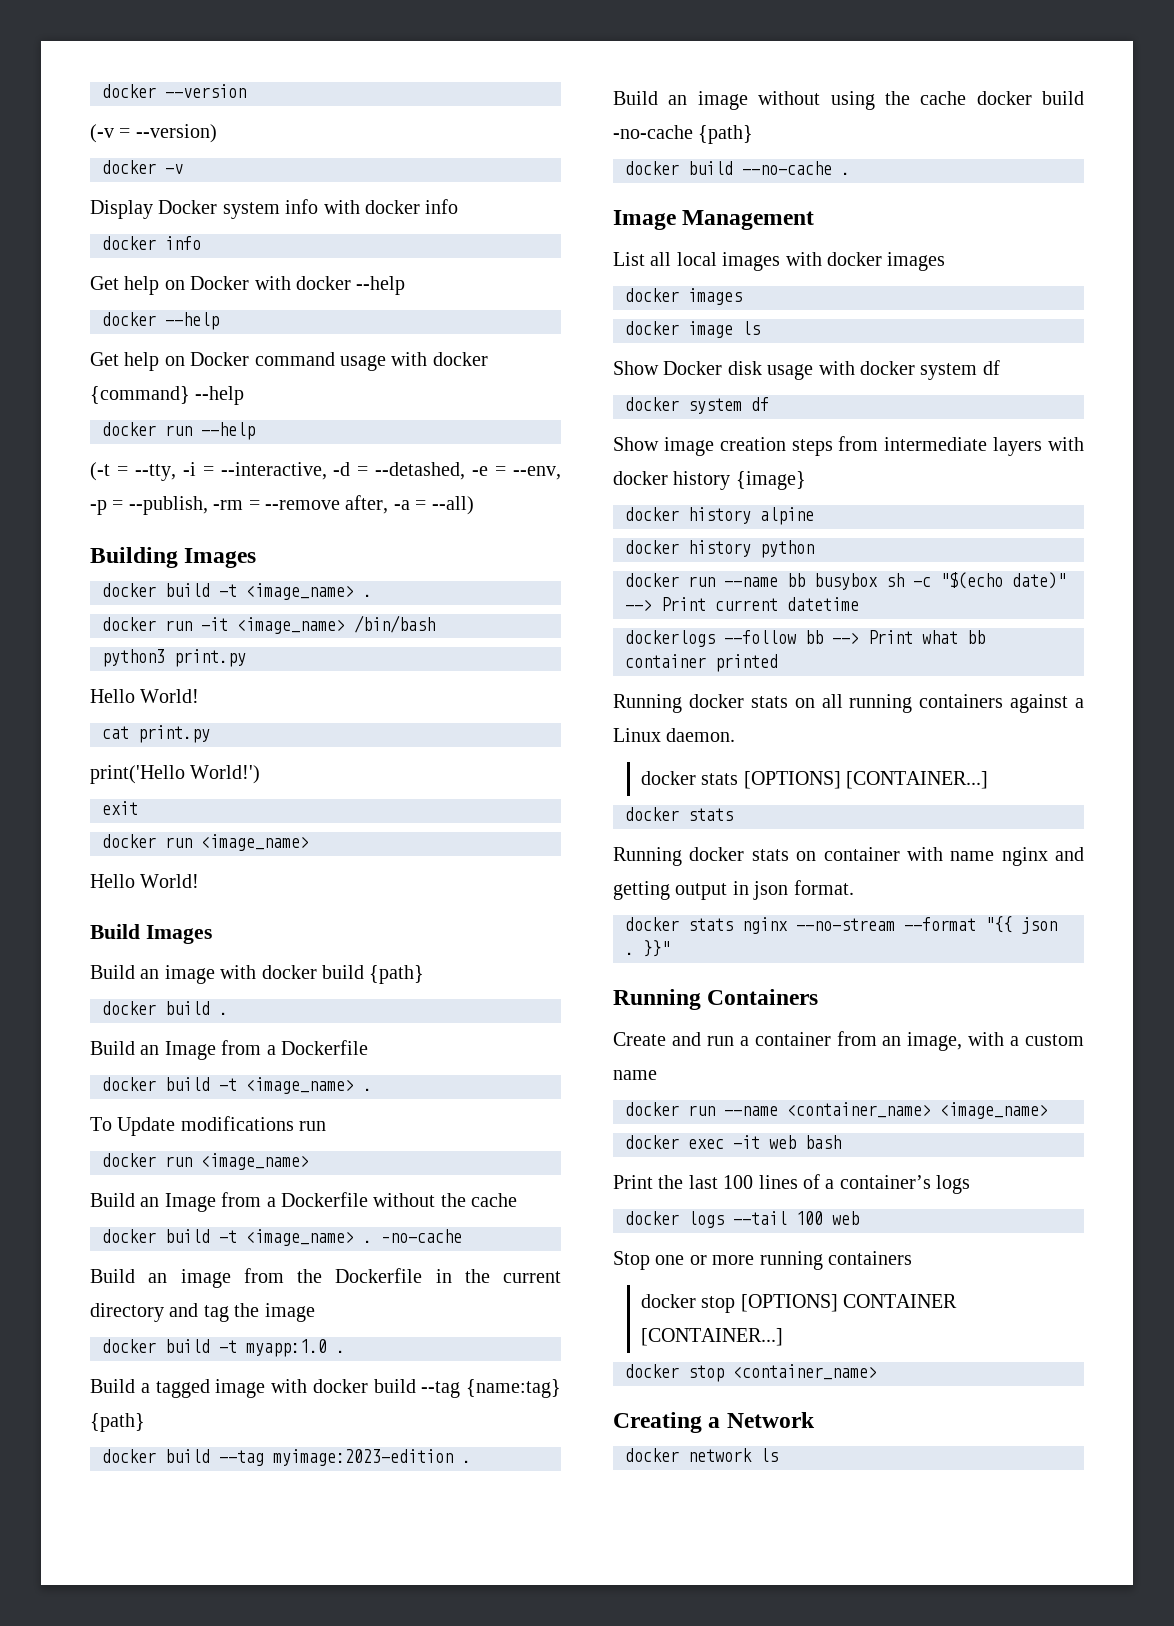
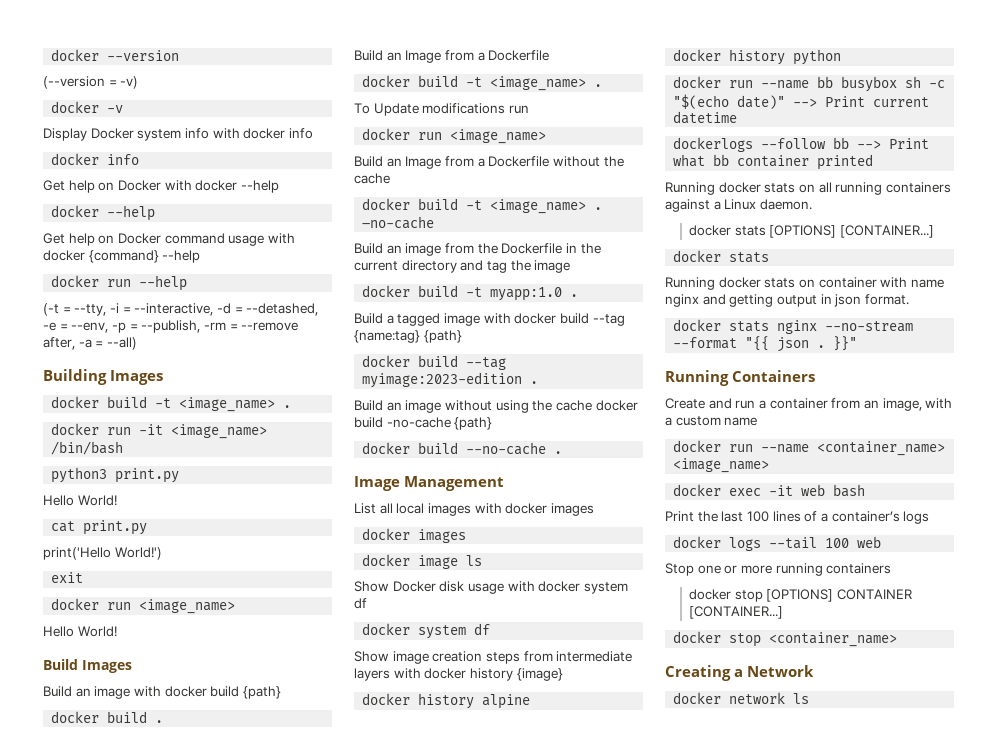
[90,124,217,143] (-v = --version) -> [43,76,139,89] (--version = -v)

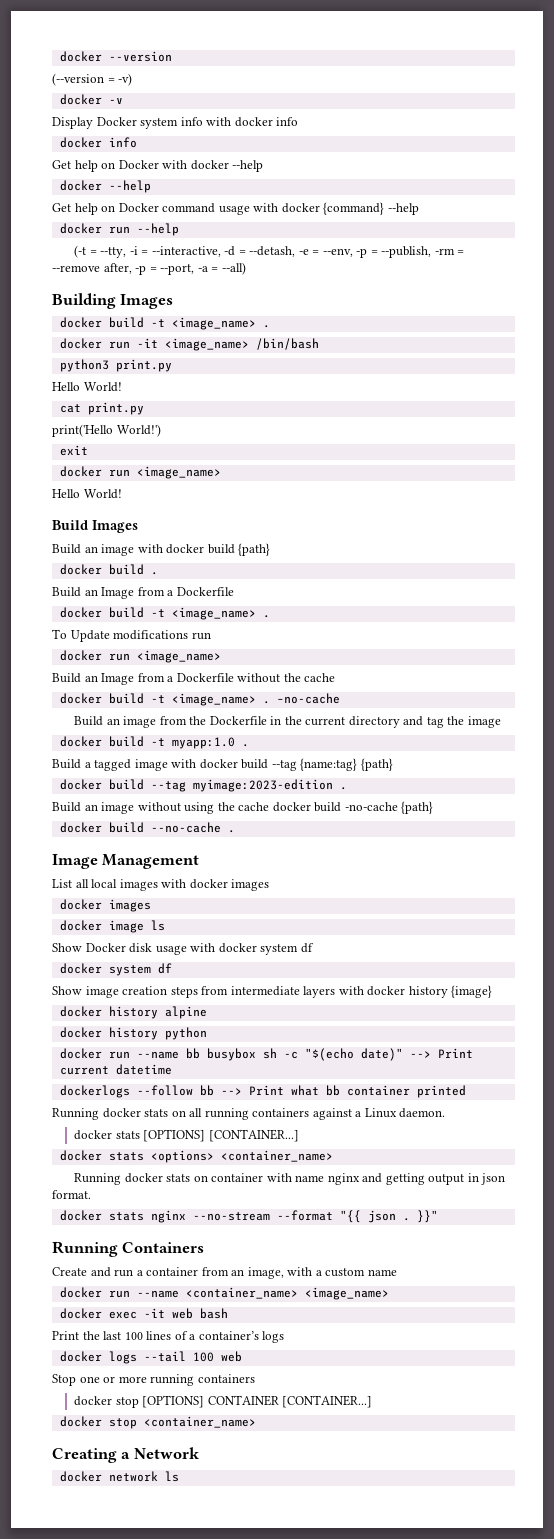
[246,303,319,316] --detashed, -> [249,246,296,257] --detash,
(75, 343) none -> [135,264,195,275] -p = --port,
(770, 257) none -> [150,1150,333,1163] <options> <container_name>

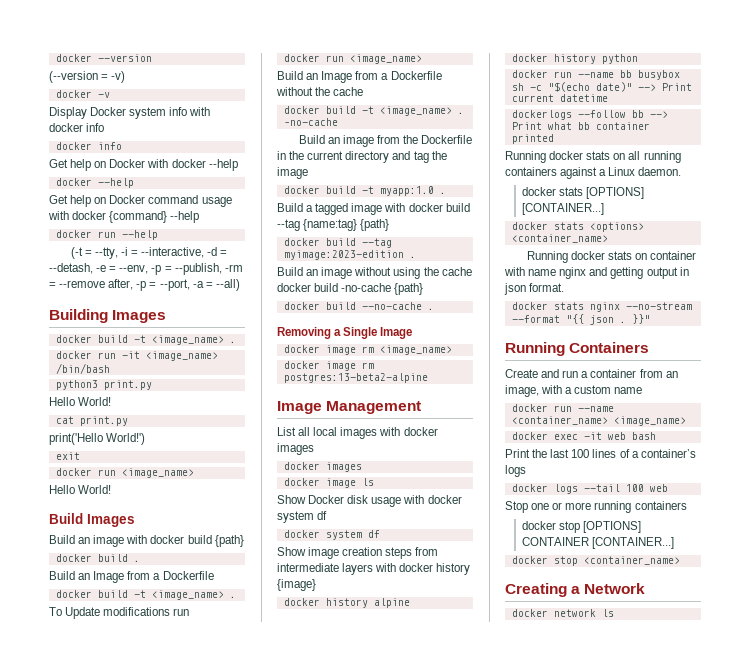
(235, 831) none -> [277,327,413,339] [283,345,452,355] [283,361,374,371] [283,373,428,383] // Removing a Single Image // docker image rm <image_name> // docker image rm postgres:13-beta2-alpine

